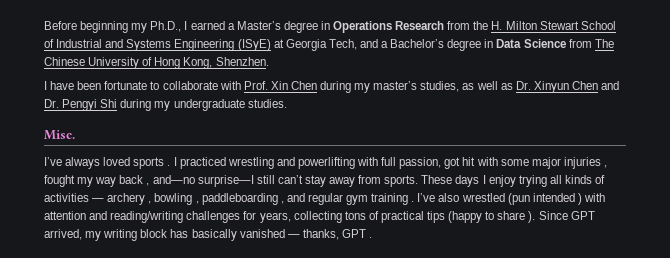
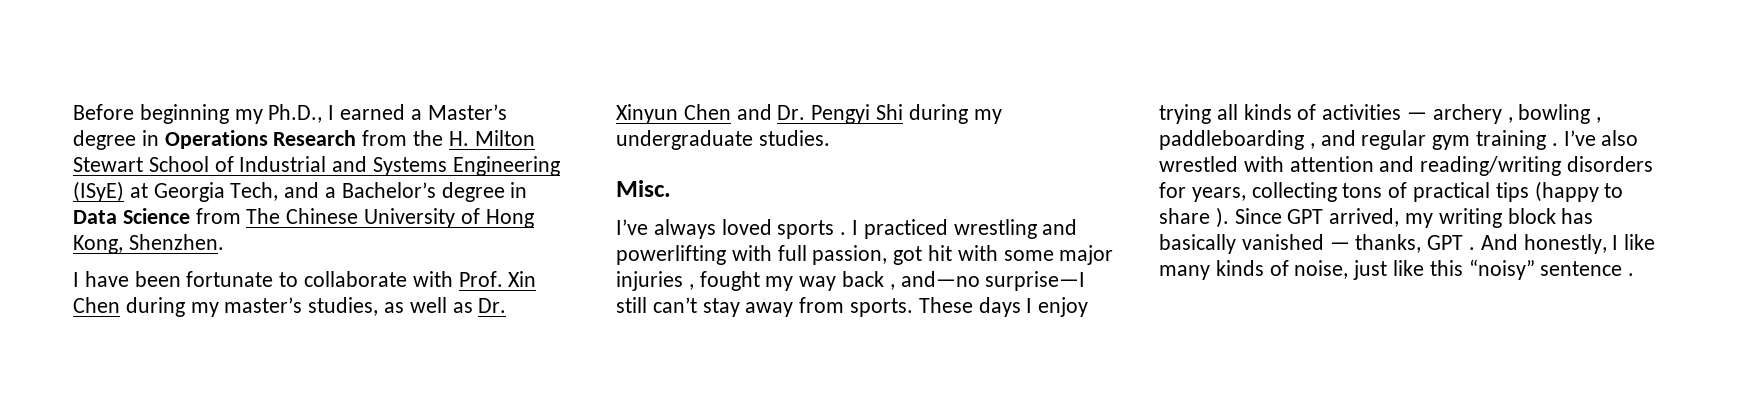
[507,193,582,205] (pun intended ) -> (1238, 164) none
[186,211,241,223] challenges -> [1567,156,1654,172] disorders
(373, 237) none -> [1480,234,1656,254] [1159,259,1635,280] And honestly, I like many kinds of noise, just like this “noisy” sentence .

